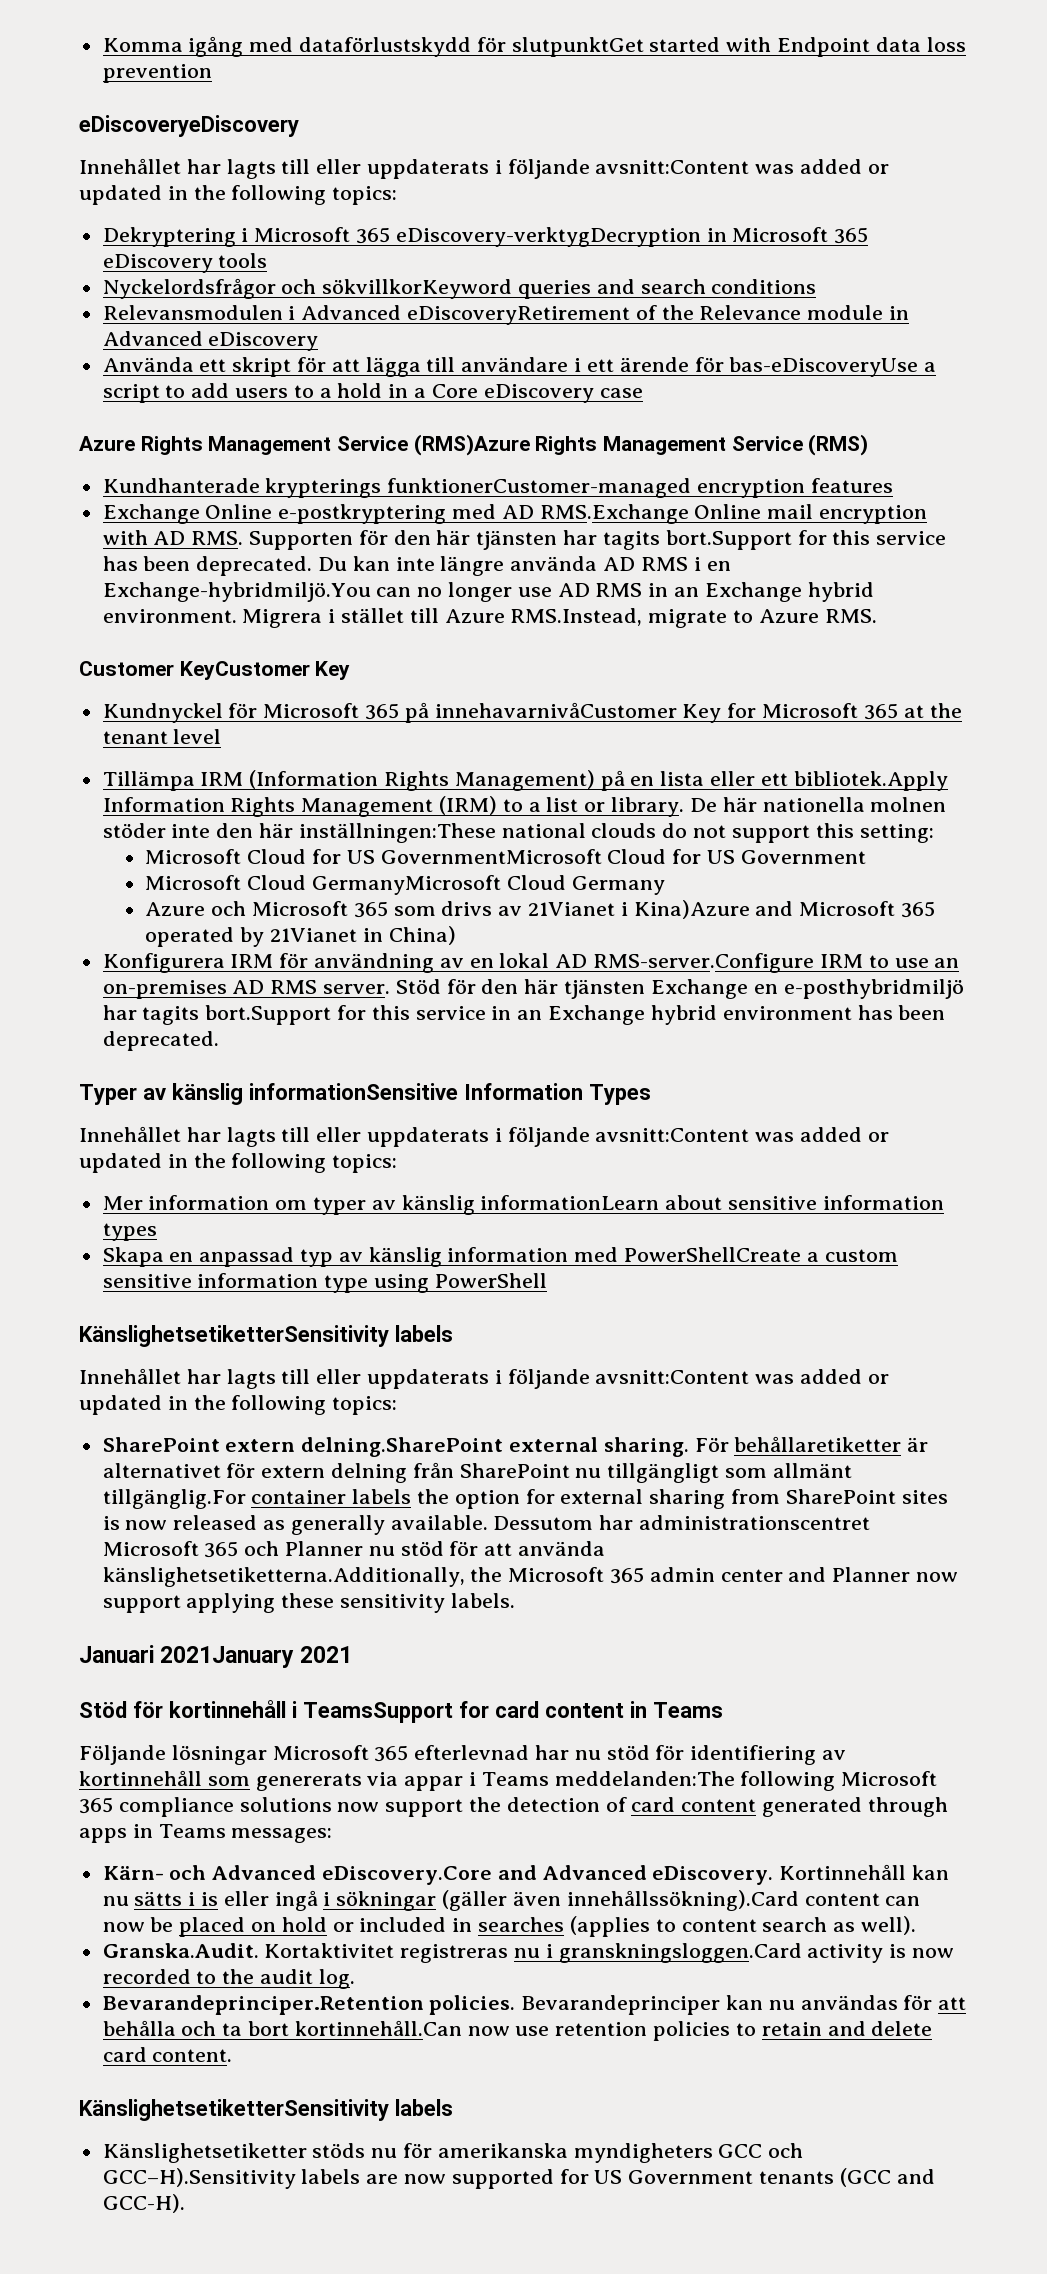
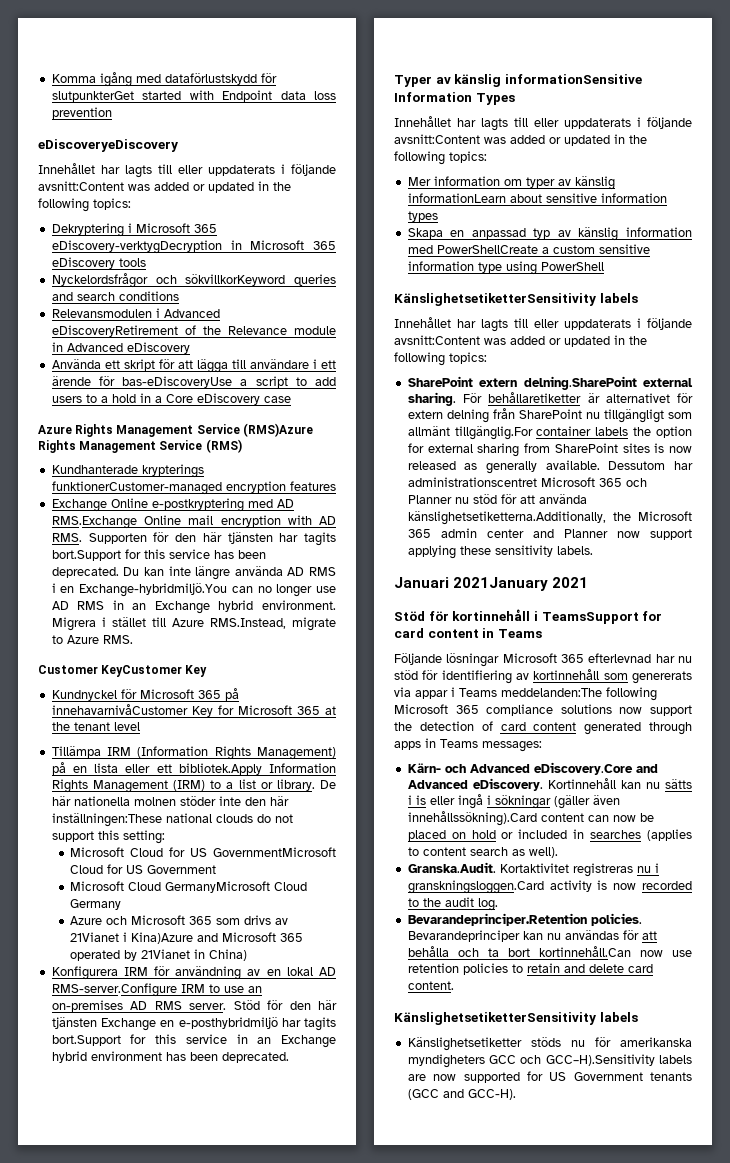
[511,37,644,57] slutpunktGet -> [51,91,134,102] slutpunkterGet

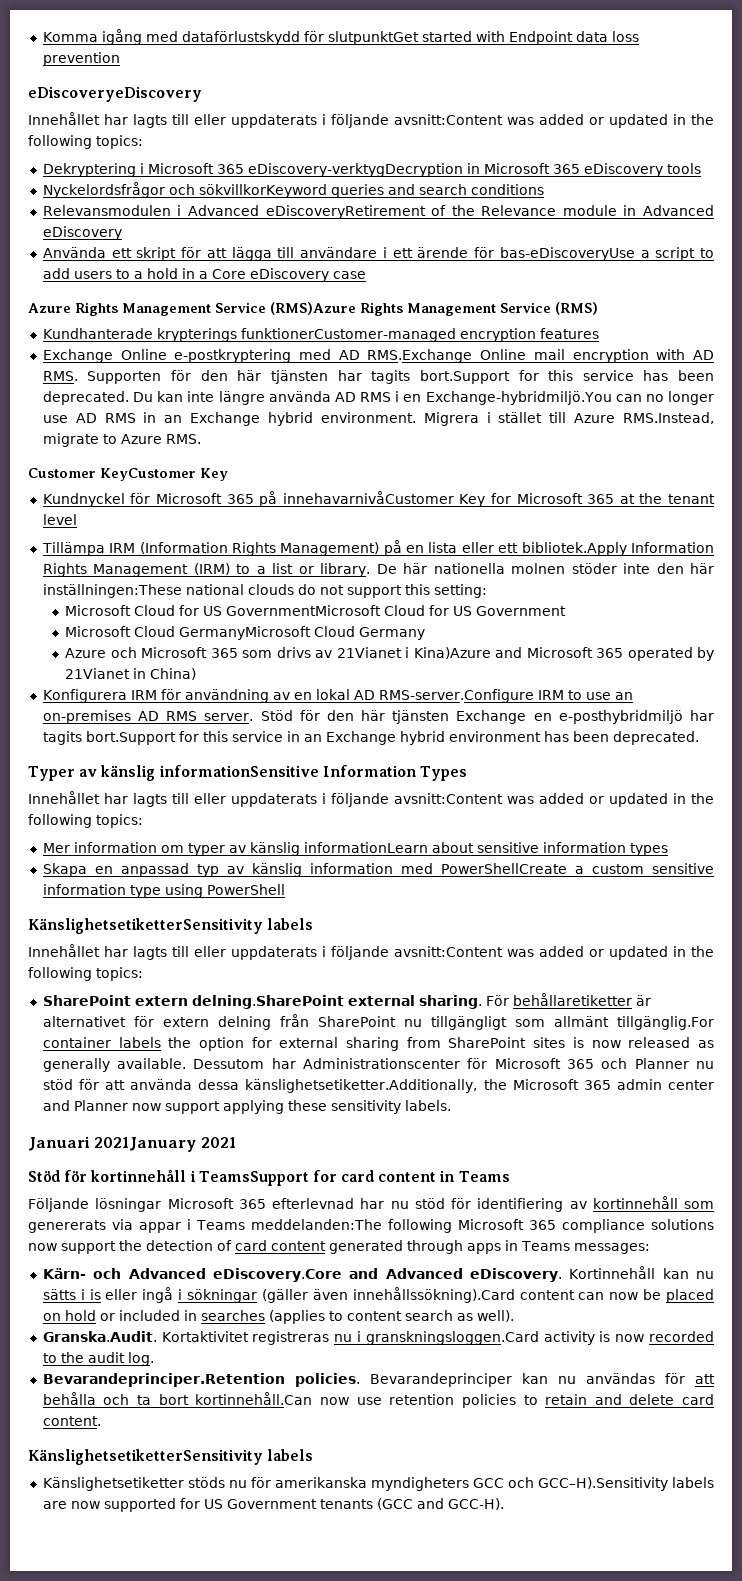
[51,91,134,102] slutpunkterGet -> [327,31,419,45] slutpunktGet
[407,477,537,487] administrationscentret -> [303,1058,488,1069] Administrationscenter för
[407,511,606,525] känslighetsetiketterna.Additionally, -> [198,1079,478,1093] dessa känslighetsetiketter.Additionally,

